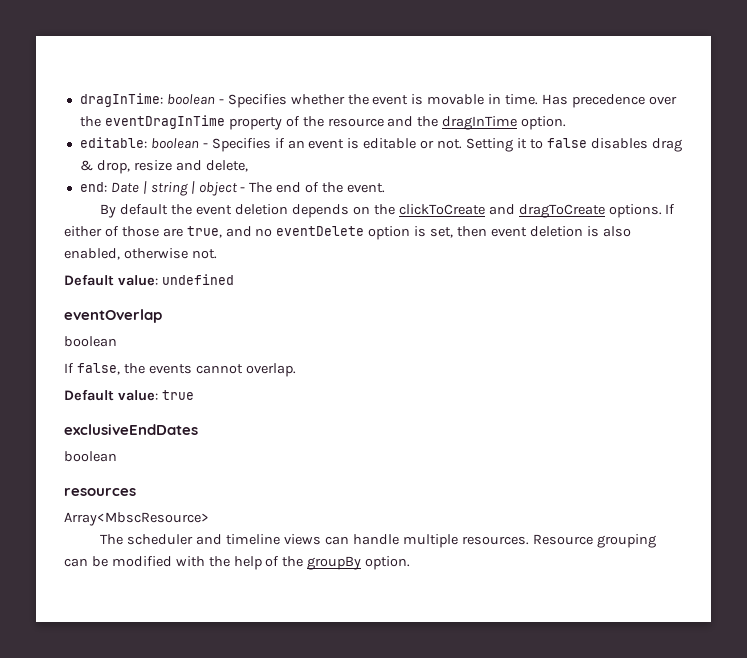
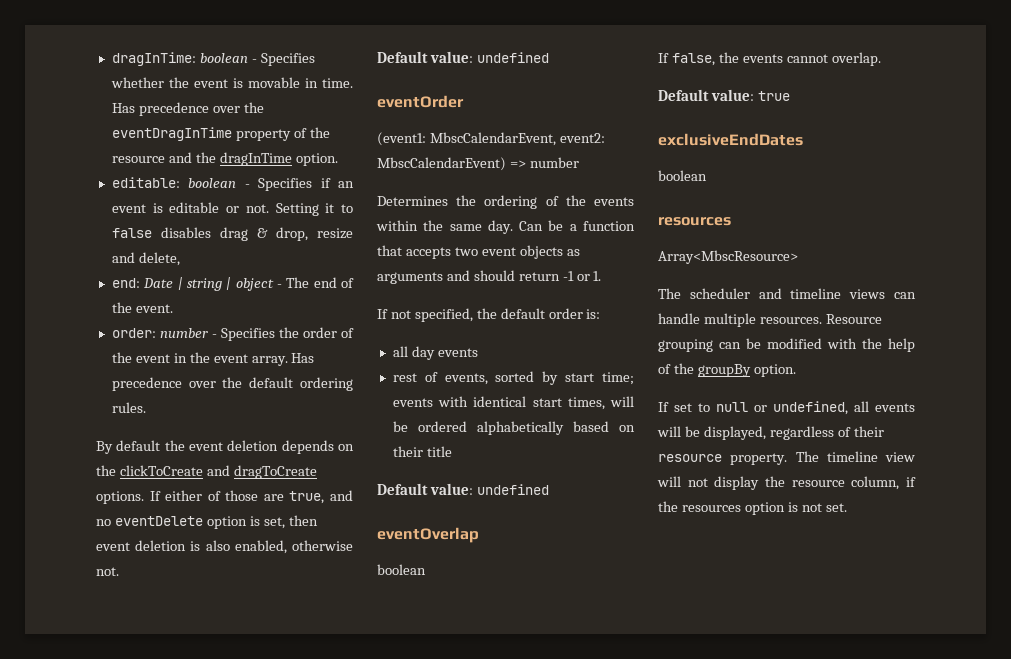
(386, 188) none -> [111,327,354,341] [111,352,315,366] [111,377,354,391] [111,402,146,413] // order: number - Specifies the order of the event in the event array. Has precedence over the default ordering rules.
(234, 279) none -> [377,95,464,108] [377,132,605,146] [377,157,579,171] [377,195,634,209] [376,220,635,234] [377,245,580,259] [377,270,602,284] [377,308,601,322] [392,346,478,360] [392,371,634,385] [392,396,634,410] [392,421,635,435] [392,446,452,457] [377,483,549,495] // eventOrder // (event1: MbscCalendarEvent, event2: MbscCalendarEvent) => number // Determines the ordering of the events within the same day. Can be a function that accepts two event objects as arguments and should return -1 or 1. // If not specified, the default order is: // all day events // rest of events, sorted by start time; events with identical start times, will be ordered alphabetically based on their title // Default value: undefined
(411, 563) none -> [658,401,915,415] [657,426,884,440] [658,451,915,465] [657,476,916,490] [658,501,847,515] // If set to null or undefined, all events will be displayed, regardless of their resource property. The timeline view will not display the resource column, if the resources option is not set.

